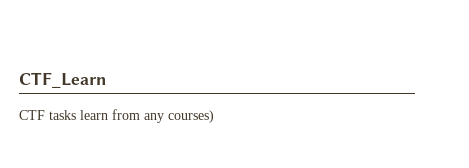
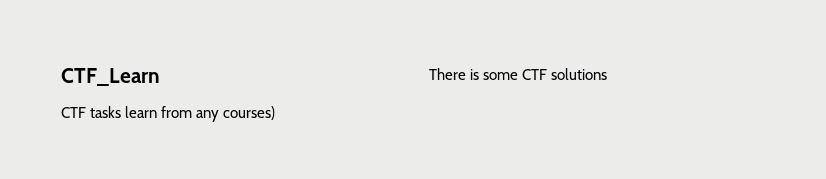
(214, 116) none -> [429,68,608,80] // There is some CTF solutions

